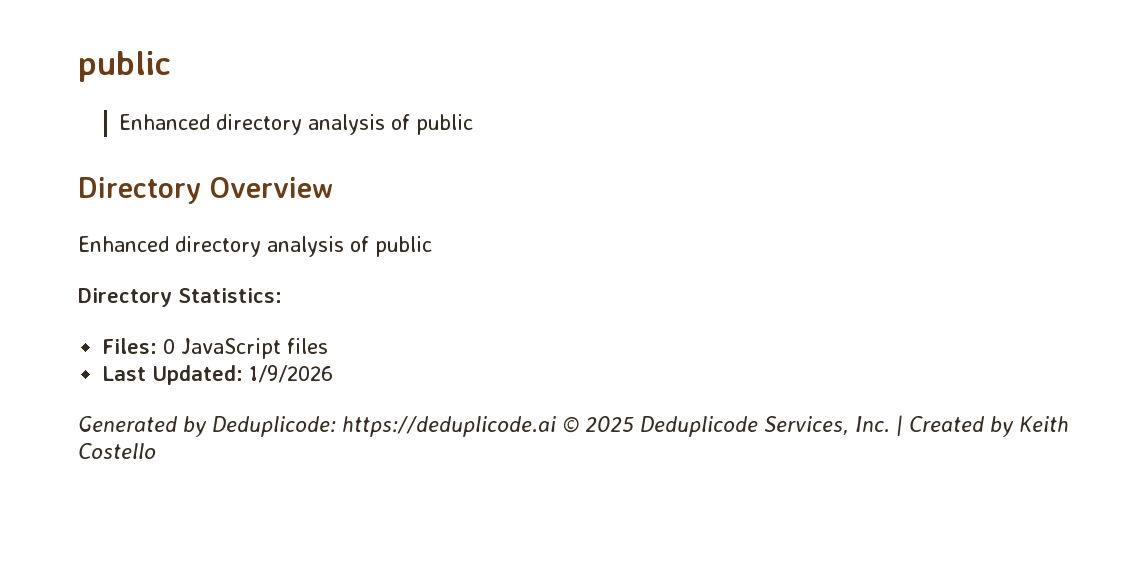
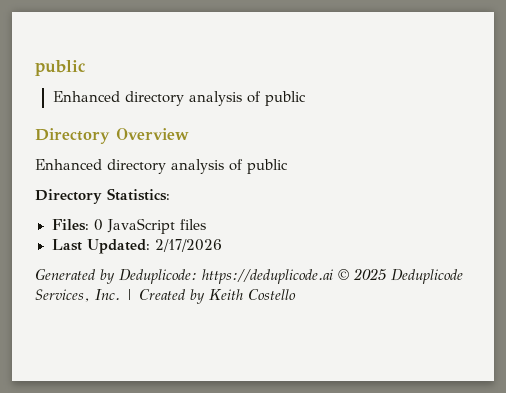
[249,365,334,383] 1/9/2026 -> [154,239,222,252] 2/17/2026

